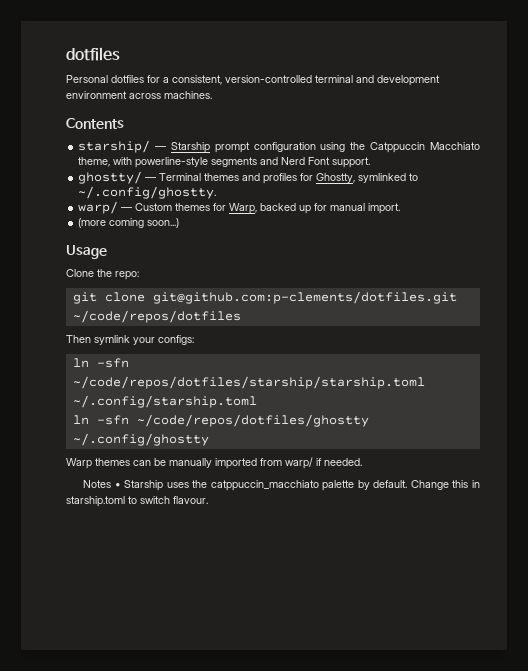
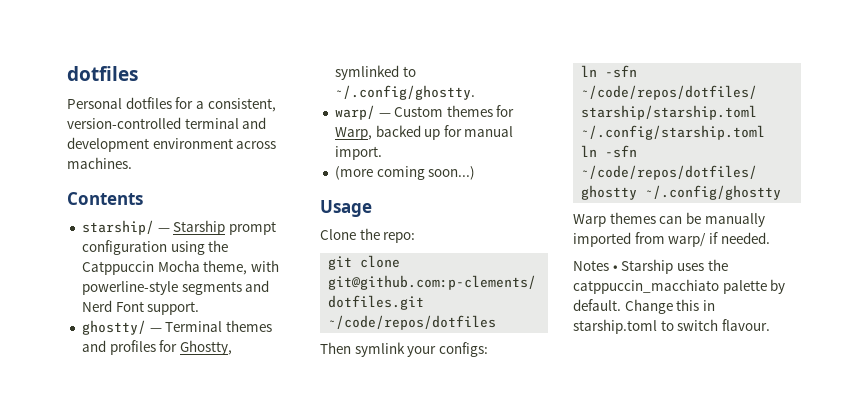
[430,142,481,150] Macchiato -> [157,260,200,272] Mocha

